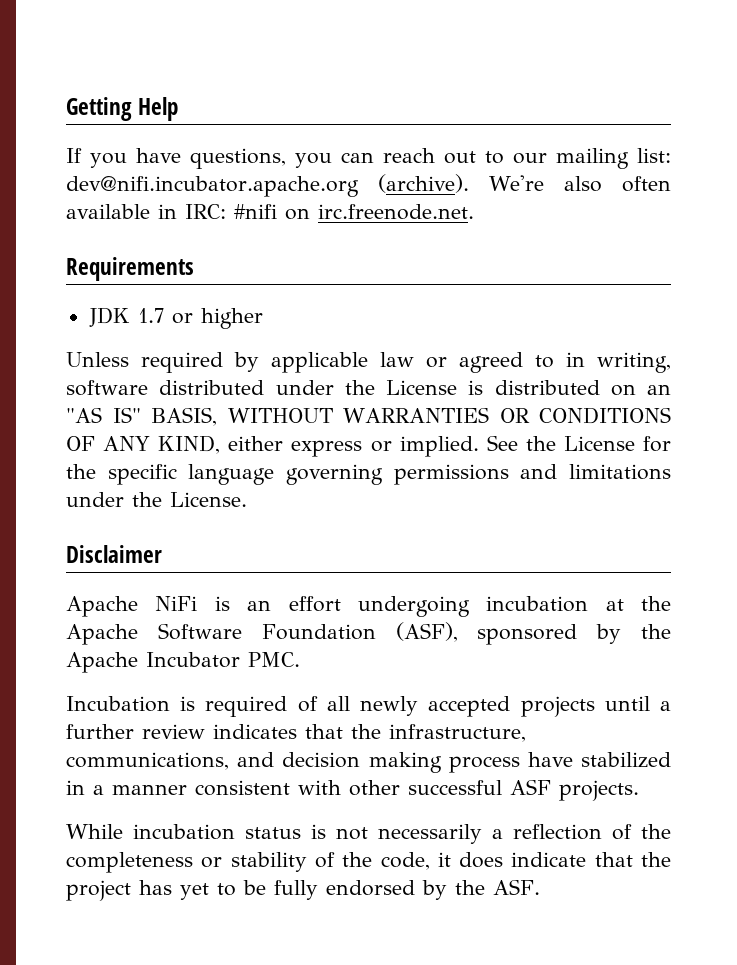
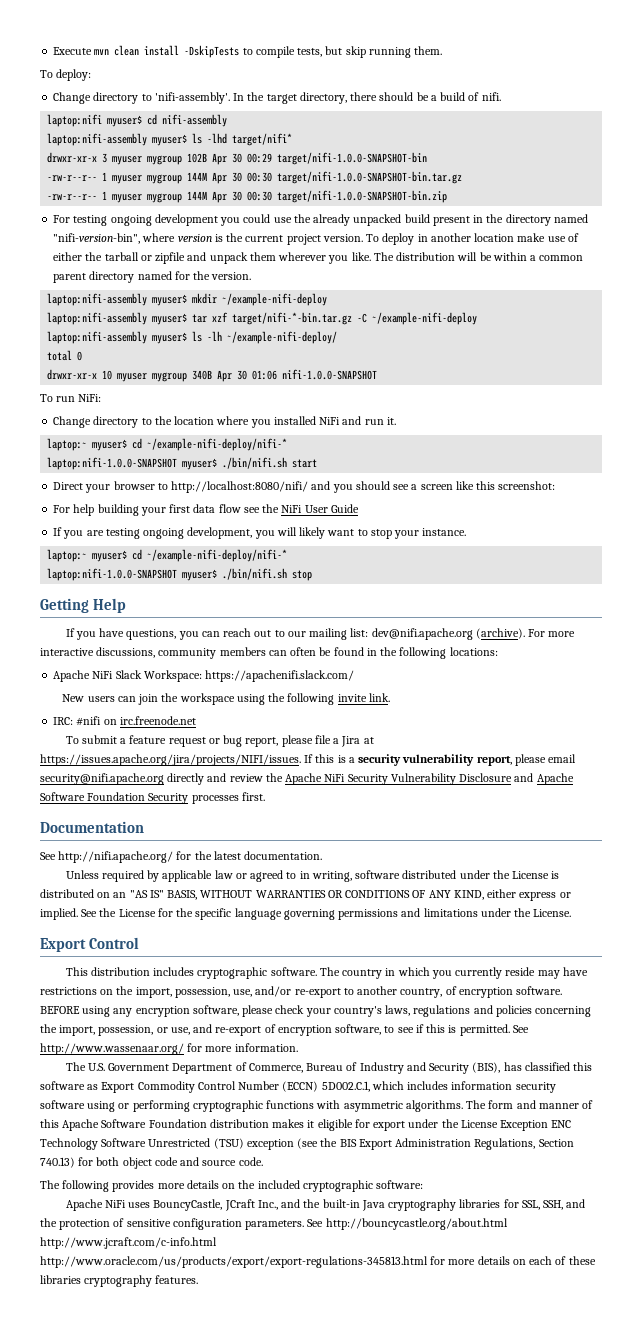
(66, 109) none -> [53,45,443,58] [40,69,92,81] [53,92,501,104] [47,114,228,127] [47,133,293,146] [47,152,428,165] [47,171,463,184] [47,190,448,203] [53,214,588,226] [53,233,579,245] [53,252,584,264] [53,271,252,283] [47,293,328,306] [47,312,478,325] [47,331,338,344] [47,350,83,361] [47,369,378,382] [40,394,102,402] [53,416,396,428] [47,438,288,451] [47,457,318,470] [53,481,556,493] [53,504,359,516] [53,527,467,539] [47,549,288,562] [47,568,313,581] Execute mvn clean install -DskipTests to compile tests, but skip running them. // To deploy: // Change directory to 'nifi-assembly'. In the target directory, there should be a build of nifi. // laptop:nifi myuser$ cd nifi-assembly // laptop:nifi-assembly myuser$ ls -lhd target/nifi* // drwxr-xr-x 3 myuser mygroup 102B Apr 30 00:29 target/nifi-1.0.0-SNAPSHOT-bin // -rw-r--r-- 1 myuser mygroup 144M Apr 30 00:30 target/nifi-1.0.0-SNAPSHOT-bin.tar.gz // -rw-r--r-- 1 myuser mygroup 144M Apr 30 00:30 target/nifi-1.0.0-SNAPSHOT-bin.zip // For testing ongoing development you could use the already unpacked build present in the directory named "nifi-version-bin", where version is the current project version. To deploy in another location make use of either the tarball or zipfile and unpack them wherever you like. The distribution will be within a common parent directory named for the version. // laptop:nifi-assembly myuser$ mkdir ~/example-nifi-deploy // laptop:nifi-assembly myuser$ tar xzf target/nifi-*-bin.tar.gz -C ~/example-nifi-deploy // laptop:nifi-assembly myuser$ ls -lh ~/example-nifi-deploy/ // total 0 // drwxr-xr-x 10 myuser mygroup 340B Apr 30 01:06 nifi-1.0.0-SNAPSHOT // To run NiFi: // Change directory to the location where you installed NiFi and run it. // laptop:~ myuser$ cd ~/example-nifi-deploy/nifi-* // laptop:nifi-1.0.0-SNAPSHOT myuser$ ./bin/nifi.sh start // Direct your browser to http://localhost:8080/nifi/ and you should see a screen like this screenshot: // For help building your first data flow see the NiFi User Guide // If you are testing ongoing development, you will likely want to stop your instance. // laptop:~ myuser$ cd ~/example-nifi-deploy/nifi-* // laptop:nifi-1.0.0-SNAPSHOT myuser$ ./bin/nifi.sh stop //
[66,174,671,197] [66,204,474,220] [66,257,194,281] [88,307,263,329] dev@nifi.incubator.apache.org (archive). We're also often available in IRC: #nifi on irc.freenode.net. // Requirements // JDK 1.7 or higher -> [371,628,576,640] [40,647,498,659] [53,670,355,682] [62,693,390,705] [53,716,196,726] [65,735,374,747] [40,754,577,766] [40,773,574,785] [40,792,265,804] [40,821,144,833] [40,851,323,863] dev@nifi.apache.org (archive). For more interactive discussions, community members can often be found in the following locations: // Apache NiFi Slack Workspace: https://apachenifi.slack.com/ // New users can join the workspace using the following invite link. // IRC: #nifi on irc.freenode.net // To submit a feature request or bug report, please file a Jira at https://issues.apache.org/jira/projects/NIFI/issues. If this is a security vulnerability report, please email security@nifi.apache.org directly and review the Apache NiFi Security Vulnerability Disclosure and Apache Software Foundation Security processes first. // Documentation // See http://nifi.apache.org/ for the latest documentation.
[66,545,162,563] [66,596,671,617] [66,622,671,645] [66,652,300,673] [66,696,671,717] [66,724,526,742] [66,752,671,773] [66,779,639,801] [66,824,671,844] [66,852,671,873] [66,879,540,901] Disclaimer // Apache NiFi is an effort undergoing incubation at the Apache Software Foundation (ASF), sponsored by the Apache Incubator PMC. // Incubation is required of all newly accepted projects until a further review indicates that the infrastructure, communications, and decision making process have stabilized in a manner consistent with other successful ASF projects. // While incubation status is not necessarily a reflection of the completeness or stability of the code, it does indicate that the project has yet to be fully endorsed by the ASF. -> [40,937,140,952] [65,967,588,979] [40,986,563,998] [40,1005,592,1017] [40,1024,529,1036] [40,1043,298,1055] [65,1062,593,1074] [40,1081,556,1093] [40,1100,594,1112] [40,1119,572,1131] [40,1138,574,1150] [40,1157,263,1169] [40,1180,424,1192] [65,1199,586,1211] [40,1218,508,1230] [40,1237,217,1249] [40,1256,596,1268] [40,1275,199,1287] Export Control // This distribution includes cryptographic software. The country in which you currently reside may have restrictions on the import, possession, use, and/or re-export to another country, of encryption software. BEFORE using any encryption software, please check your country's laws, regulations and policies concerning the import, possession, or use, and re-export of encryption software, to see if this is permitted. See http://www.wassenaar.org/ for more information. // The U.S. Government Department of Commerce, Bureau of Industry and Security (BIS), has classified this software as Export Commodity Control Number (ECCN) 5D002.C.1, which includes information security software using or performing cryptographic functions with asymmetric algorithms. The form and manner of this Apache Software Foundation distribution makes it eligible for export under the License Exception ENC Technology Software Unrestricted (TSU) exception (see the BIS Export Administration Regulations, Section 740.13) for both object code and source code. // The following provides more details on the included cryptographic software: // Apache NiFi uses BouncyCastle, JCraft Inc., and the built-in Java cryptography libraries for SSL, SSH, and the protection of sensitive configuration parameters. See http://bouncycastle.org/about.html http://www.jcraft.com/c-info.html http://www.oracle.com/us/products/export/export-regulations-345813.html for more details on each of these libraries cryptography features.

